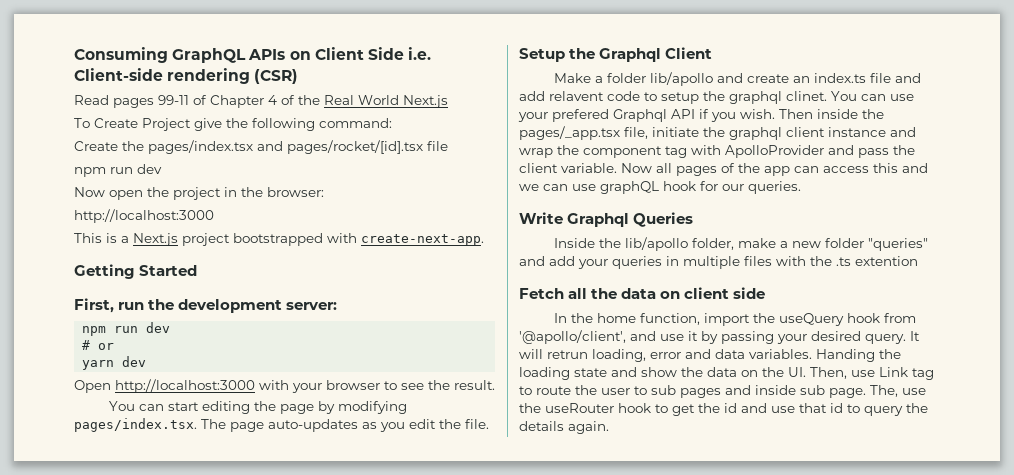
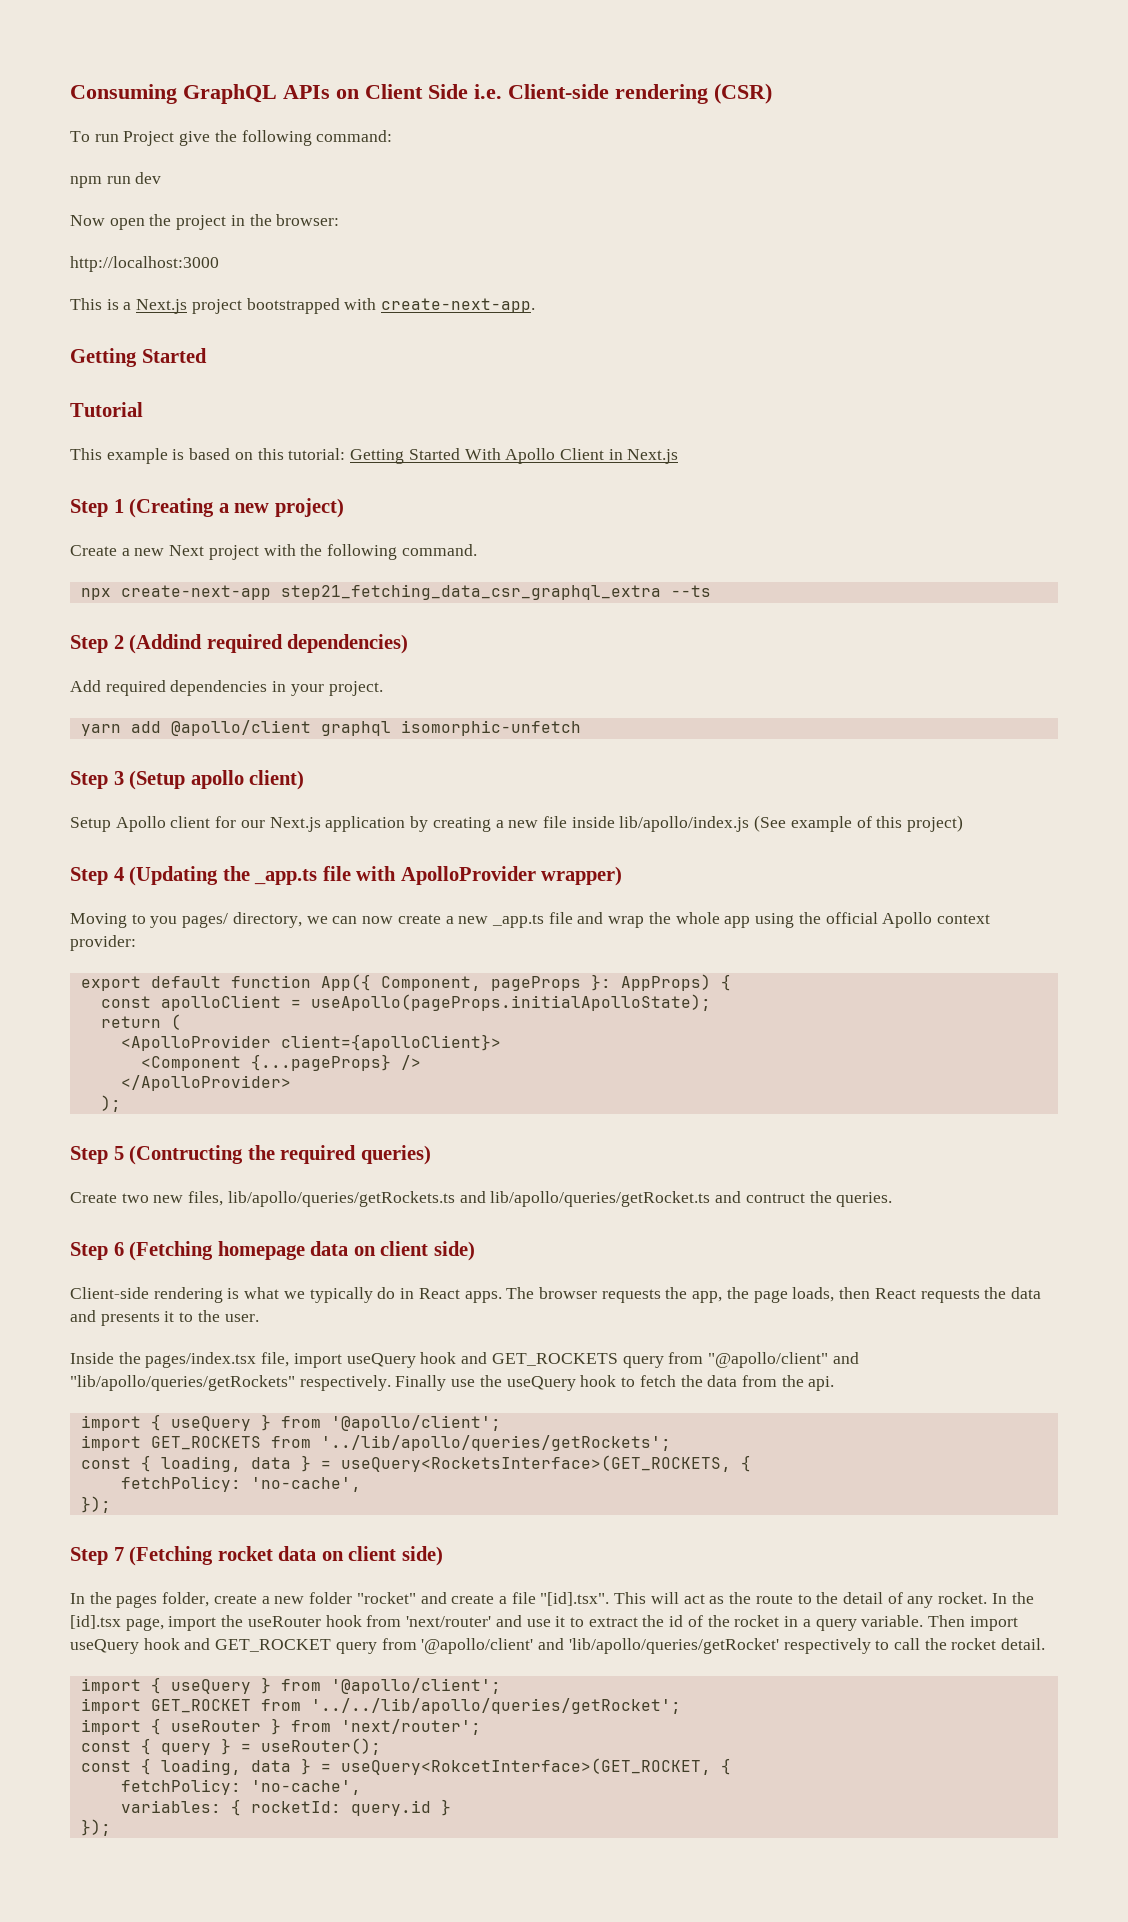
[74,95,448,108] // Read pages 99-11 of Chapter 4 of the Real World Next.js -> (772, 93) none
[94,118,138,128] Create -> [94,134,119,142] run
[74,140,448,154] // Create the pages/index.tsx and pages/rocket/[id].tsx file -> (393, 136) none
[74,298,338,313] [82,322,171,336] [82,340,115,350] [82,356,147,370] [74,379,495,393] [108,401,407,414] [74,418,489,432] [519,47,713,62] [553,72,921,86] [519,91,914,104] [518,109,884,122] [519,126,916,140] [519,145,915,158] [519,163,928,176] [519,181,801,194] [519,212,694,227] [553,237,928,251] [519,256,918,269] [519,287,766,299] [553,313,700,325] First, run the development server: // npm run dev // # or // yarn dev // Open http://localhost:3000 with your browser to see the result. // You can start editing the page by modifying pages/index.tsx. The page auto-updates as you edit the file. // Setup the Graphql Client // Make a folder lib/apollo and create an index.ts file and add relavent code to setup the graphql clinet. You can use your prefered Graphql API if you wish. Then inside the pages/_app.tsx file, initiate the graphql client instance and wrap the component tag with ApolloProvider and pass the client variable. Now all pages of the app can access this and we can use graphQL hook for our queries. // Write Graphql Queries // Inside the lib/apollo folder, make a new folder "queries" and add your queries in multiple files with the .ts extention // Fetch all the data on client side // In the home function, -> [70,402,143,417] [70,448,679,464] [70,498,344,518] [70,544,477,560] [80,584,711,600] [70,634,409,654] [70,680,383,696] [80,720,581,736] [70,770,305,790] [70,815,964,832] [70,866,623,886] [70,912,990,928] [70,935,136,951] [80,974,731,991] [100,994,711,1011] [100,1014,181,1030] [120,1034,501,1051] [140,1054,421,1071] [120,1075,291,1091] [100,1095,121,1112] [70,1145,431,1165] [70,1191,893,1207] [70,1241,475,1261] [70,1287,1041,1303] [70,1310,259,1326] [70,1352,859,1368] [70,1375,835,1391] [80,1414,501,1431] [80,1435,671,1451] [80,1455,751,1472] [120,1476,361,1492] [80,1496,111,1513] [70,1546,443,1566] [70,1592,1034,1608] [70,1615,164,1631] Tutorial // This example is based on this tutorial: Getting Started With Apollo Client in Next.js // Step 1 (Creating a new project) // Create a new Next project with the following command. // npx create-next-app step21_fetching_data_csr_graphql_extra --ts // Step 2 (Addind required dependencies) // Add required dependencies in your project. // yarn add @apollo/client graphql isomorphic-unfetch // Step 3 (Setup apollo client) // Setup Apollo client for our Next.js application by creating a new file inside lib/apollo/index.js (See example of this project) // Step 4 (Updating the _app.ts file with ApolloProvider wrapper) // Moving to you pages/ directory, we can now create a new _app.ts file and wrap the whole app using the official Apollo context provider: // export default function App({ Component, pageProps }: AppProps) { // const apolloClient = useApollo(pageProps.initialApolloState); // return ( // <ApolloProvider client={apolloClient}> // <Component {...pageProps} /> // </ApolloProvider> // ); // Step 5 (Contructing the required queries) // Create two new files, lib/apollo/queries/getRockets.ts and lib/apollo/queries/getRocket.ts and contruct the queries. // Step 6 (Fetching homepage data on client side) // Client-side rendering is what we typically do in React apps. The browser requests the app, the page loads, then React requests the data and presents it to the user. // Inside the pages/index.tsx file, import useQuery hook and GET_ROCKETS query from "@apollo/client" and "lib/apollo/queries/getRockets" respectively. Finally use the useQuery hook to fetch the data from the api. // import { useQuery } from '@apollo/client'; // import GET_ROCKETS from '../lib/apollo/queries/getRockets'; // const { loading, data } = useQuery<RocketsInterface>(GET_ROCKETS, { // fetchPolicy: 'no-cache', // }); // Step 7 (Fetching rocket data on client side) // In the pages folder, create a new folder "rocket" and create a file "[id].tsx". This will act as the route to the detail of any rocket. In the [id].tsx page,
[778,313,844,326] useQuery -> [247,1616,321,1627] useRouter
[519,330,626,344] '@apollo/client', -> [406,1616,492,1627] 'next/router'
[701,331,920,344] [519,349,901,362] [519,367,934,380] [519,385,926,398] [519,403,928,416] [519,421,609,434] by passing your desired query. It will retrun loading, error and data variables. Handing the loading state and show the data on the UI. Then, use Link tag to route the user to sub pages and inside sub page. The, use the useRouter hook to get the id and use that id to query the details again. -> [569,1615,1018,1631] [70,1638,1046,1654] [80,1677,501,1694] [80,1698,681,1714] [80,1718,481,1735] [80,1738,381,1755] [80,1758,731,1775] [120,1779,361,1795] [120,1799,451,1816] [80,1819,111,1836] to extract the id of the rocket in a query variable. Then import useQuery hook and GET_ROCKET query from '@apollo/client' and 'lib/apollo/queries/getRocket' respectively to call the rocket detail. // import { useQuery } from '@apollo/client'; // import GET_ROCKET from '../../lib/apollo/queries/getRocket'; // import { useRouter } from 'next/router'; // const { query } = useRouter(); // const { loading, data } = useQuery<RokcetInterface>(GET_ROCKET, { // fetchPolicy: 'no-cache', // variables: { rocketId: query.id } // });

